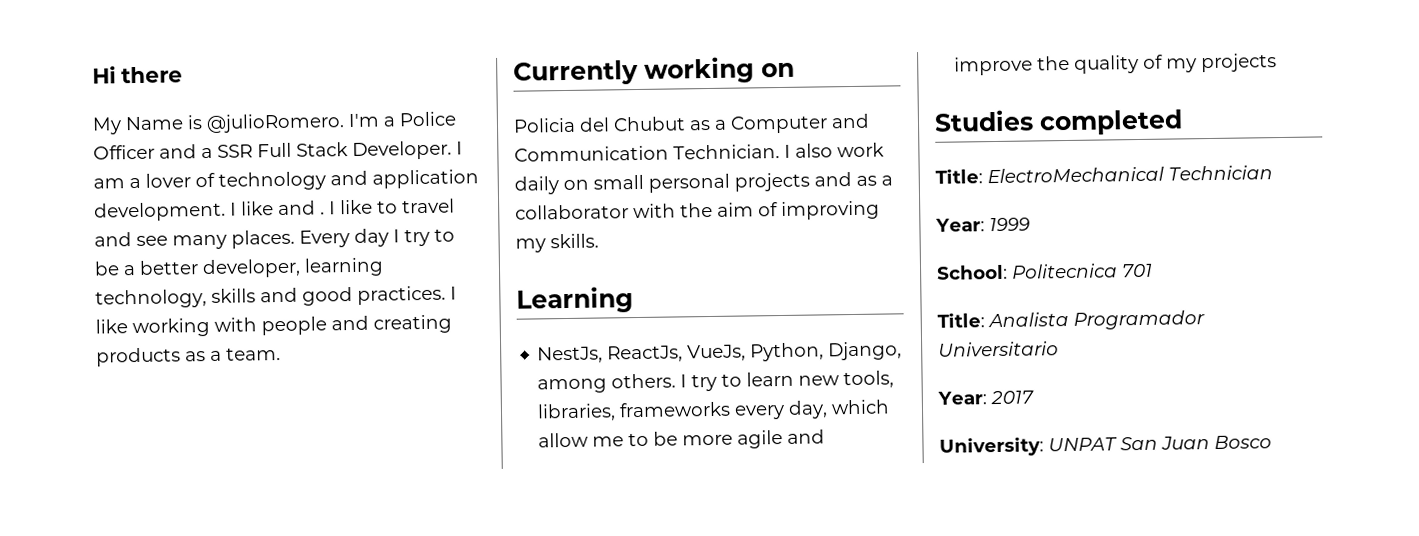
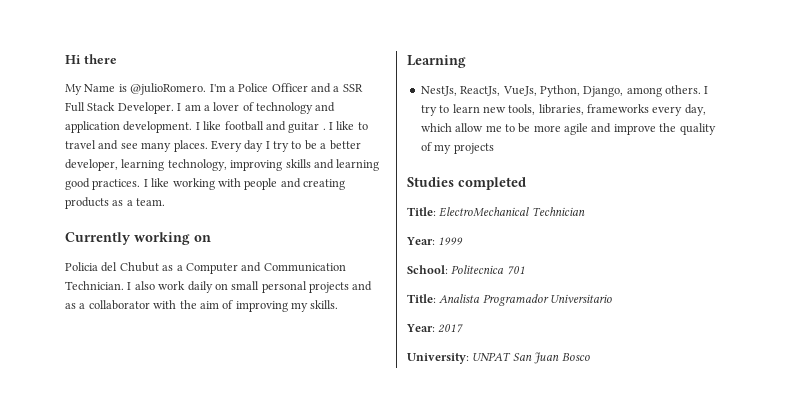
[278,200,316,216] and -> [224,121,320,133] football and guitar
(207, 299) none -> [230,160,283,171] improving
(298, 295) none -> [336,159,380,171] learning

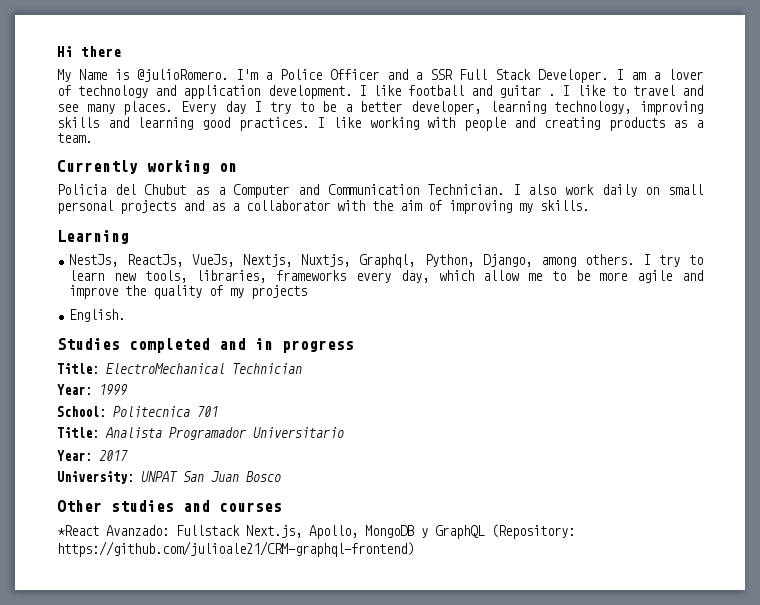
(537, 91) none -> [243,254,416,268] Nextjs, Nuxtjs, Graphql,
(494, 148) none -> [69,309,126,322] // English.
(526, 183) none -> [219,338,354,353] and in progress
(590, 357) none -> [57,500,282,512] [57,524,575,539] [57,541,414,557] // Other studies and courses // *React Avanzado: Fullstack Next.js, Apollo, MongoDB y GraphQL (Repository: https://github.com/julioale21/CRM-graphql-frontend)

